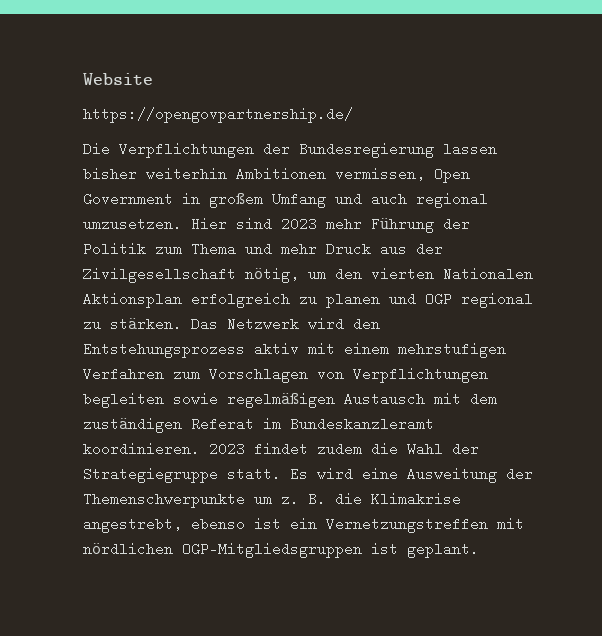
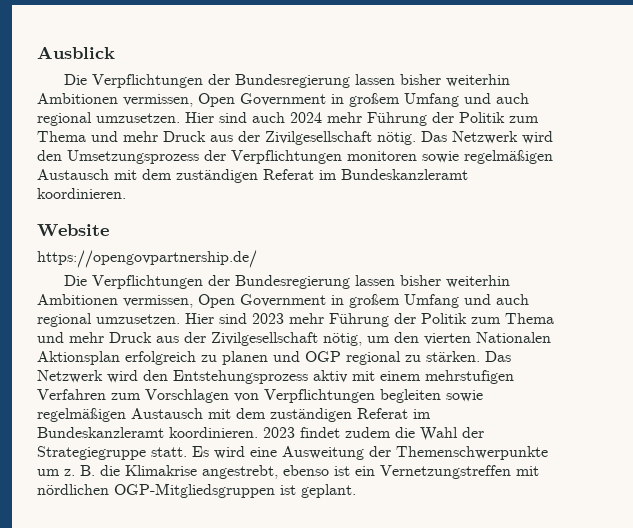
(83, 79) none -> [37,46,115,59] [64,74,511,88] [37,93,529,107] [37,112,539,126] [37,131,553,145] [37,150,553,164] [37,169,468,183] [37,188,126,199] Ausblick // Die Verpflichtungen der Bundesregierung lassen bisher weiterhin Ambitionen vermissen, Open Government in großem Umfang und auch regional umzusetzen. Hier sind auch 2024 mehr Führung der Politik zum Thema und mehr Druck aus der Zivilgesellschaft nötig. Das Netzwerk wird den Umsetzungsprozess der Verpflichtungen monitoren sowie regelmäßigen Austausch mit dem zuständigen Referat im Bundeskanzleramt koordinieren. //

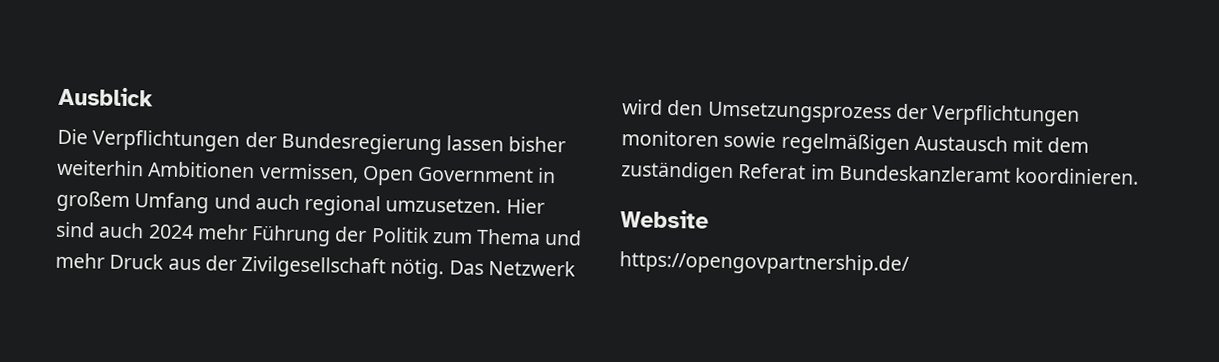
[64,275,511,289] [37,294,529,308] [37,313,554,327] [37,332,551,346] [37,351,511,365] [37,370,514,384] [37,389,483,403] [37,408,431,422] [37,427,484,441] [37,446,548,460] [37,465,539,479] [37,483,356,498] // Die Verpflichtungen der Bundesregierung lassen bisher weiterhin Ambitionen vermissen, Open Government in großem Umfang und auch regional umzusetzen. Hier sind 2023 mehr Führung der Politik zum Thema und mehr Druck aus der Zivilgesellschaft nötig, um den vierten Nationalen Aktionsplan erfolgreich zu planen und OGP regional zu stärken. Das Netzwerk wird den Entstehungsprozess aktiv mit einem mehrstufigen Verfahren zum Vorschlagen von Verpflichtungen begleiten sowie regelmäßigen Austausch mit dem zuständigen Referat im Bundeskanzleramt koordinieren. 2023 findet zudem die Wahl der Strategiegruppe statt. Es wird eine Ausweitung der Themenschwerpunkte um z. B. die Klimakrise angestrebt, ebenso ist ein Vernetzungstreffen mit nördlichen OGP-Mitgliedsgruppen ist geplant. -> (910, 263) none

